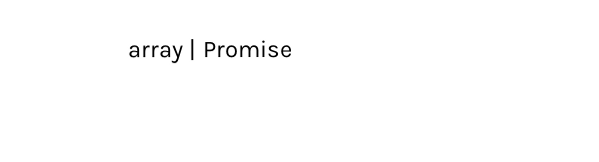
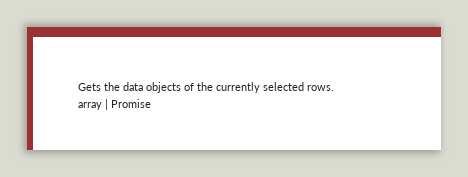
(127, 54) none -> [78,82,334,93] Gets the data objects of the currently selected rows. //

